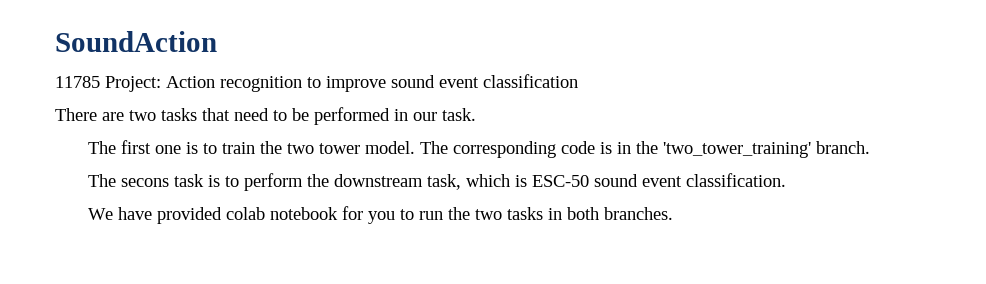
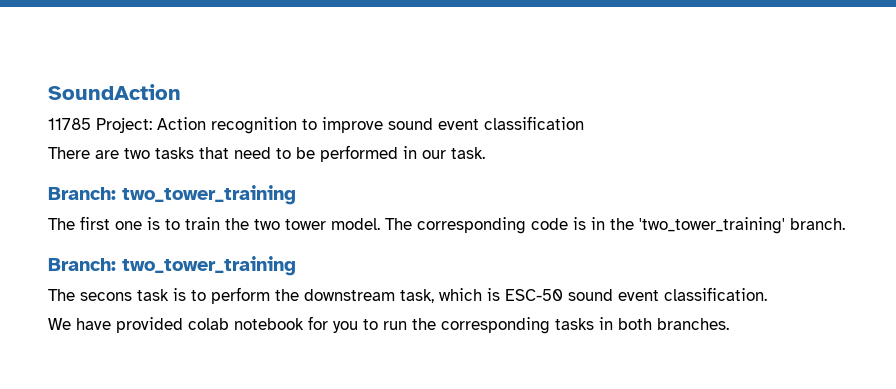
(476, 114) none -> [48,185,296,205] // Branch: two_tower_training
(871, 147) none -> [48,256,296,276] // Branch: two_tower_training
[475,209,503,220] two -> [441,317,550,334] corresponding

